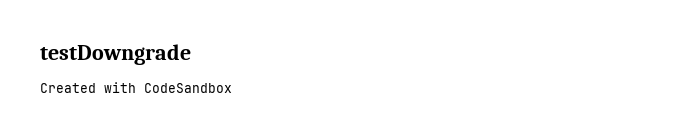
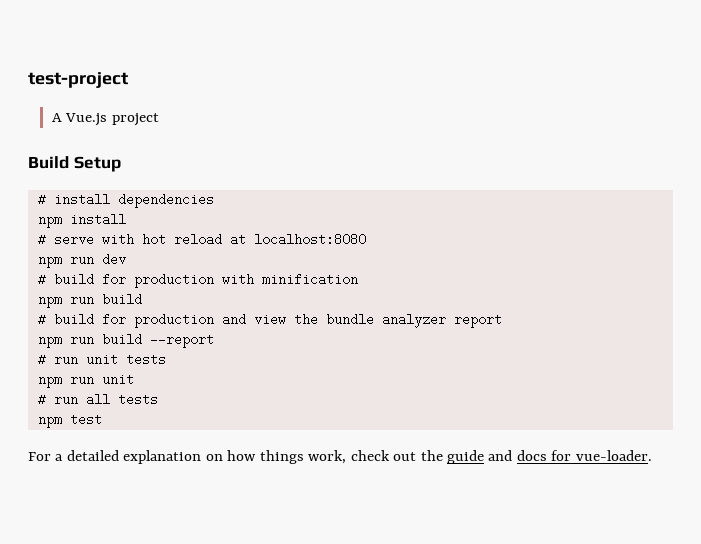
[40,44,191,65] [40,82,232,93] testDowngrade // Created with CodeSandbox -> [28,72,128,88] [51,113,159,126] [28,156,121,172] [37,193,214,208] [37,213,126,228] [37,233,366,246] [37,253,126,268] [37,273,358,288] [37,293,142,308] [37,313,502,328] [37,333,214,348] [37,353,166,366] [37,375,134,388] [37,393,158,406] [37,413,102,428] [28,450,652,464] test-project // A Vue.js project // Build Setup // # install dependencies // npm install // # serve with hot reload at localhost:8080 // npm run dev // # build for production with minification // npm run build // # build for production and view the bundle analyzer report // npm run build --report // # run unit tests // npm run unit // # run all tests // npm test // For a detailed explanation on how things work, check out the guide and docs for vue-loader.

